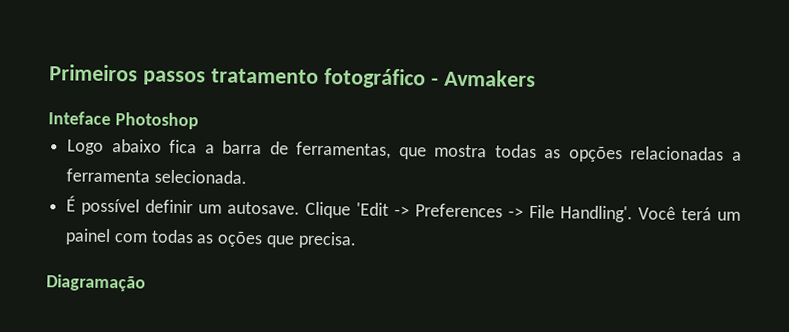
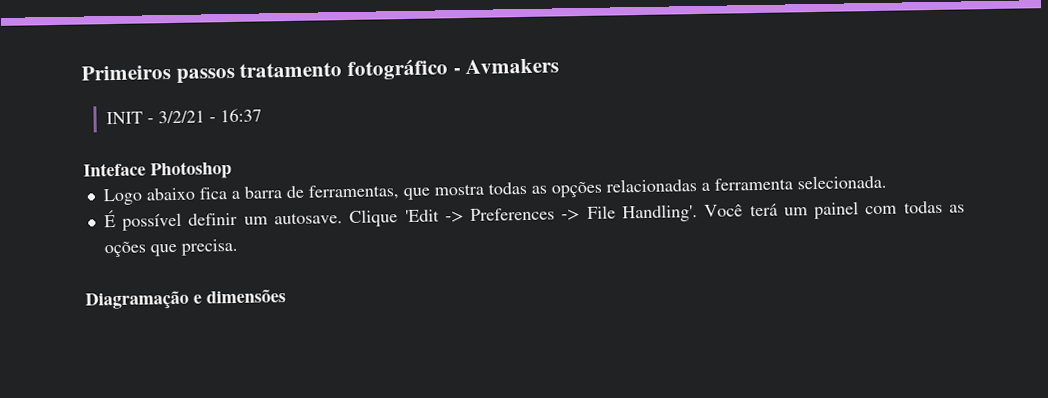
(536, 78) none -> [105,108,262,125] // INIT - 3/2/21 - 16:37
(146, 283) none -> [193,289,286,304] e dimensões

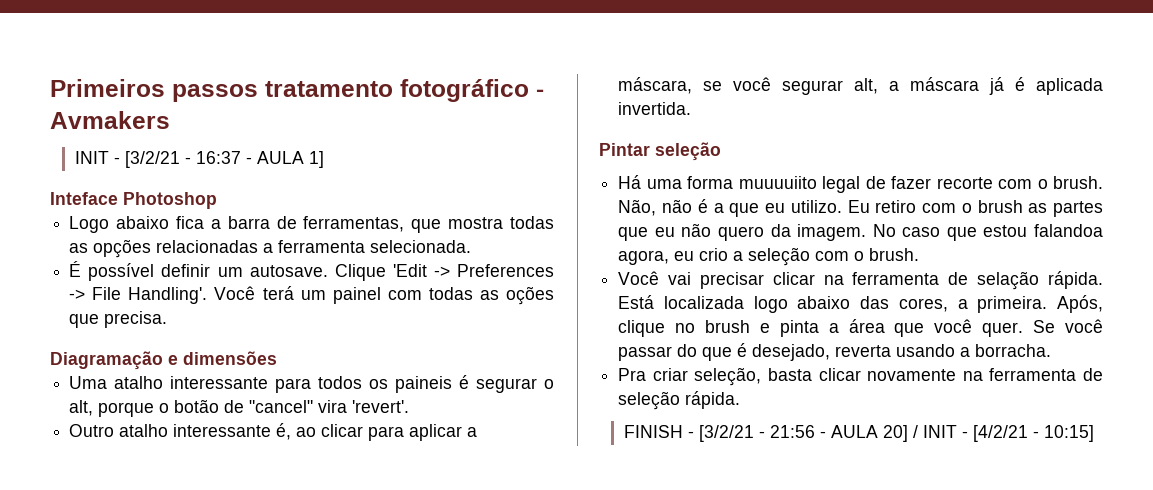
[157,110,205,124] 3/2/21 -> [124,151,180,168] [3/2/21
(262, 115) none -> [245,151,324,168] - AULA 1]
(286, 296) none -> [69,375,554,393] [69,399,410,417] [69,423,478,441] [618,77,1103,95] [618,102,692,115] [599,142,721,161] [618,175,1103,193] [618,199,1103,217] [618,223,1103,241] [618,247,920,266] [618,271,1103,290] [618,295,1103,313] [618,319,1103,337] [618,343,1052,361] [618,367,1103,386] [618,391,741,410] [623,425,1094,442] // Uma atalho interessante para todos os paineis é segurar o alt, porque o botão de "cancel" vira 'revert'. // Outro atalho interessante é, ao clicar para aplicar a máscara, se você segurar alt, a máscara já é aplicada invertida. // Pintar seleção // Há uma forma muuuuiito legal de fazer recorte com o brush. Não, não é a que eu utilizo. Eu retiro com o brush as partes que eu não quero da imagem. No caso que estou falandoa agora, eu crio a seleção com o brush. // Você vai precisar clicar na ferramenta de selação rápida. Está localizada logo abaixo das cores, a primeira. Após, clique no brush e pinta a área que você quer. Se você passar do que é desejado, reverta usando a borracha. // Pra criar seleção, basta clicar novamente na ferramenta de seleção rápida. // FINISH - [3/2/21 - 21:56 - AULA 20] / INIT - [4/2/21 - 10:15]

